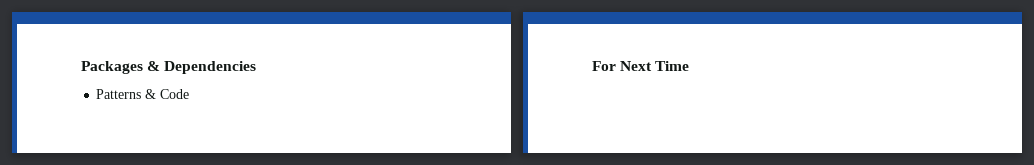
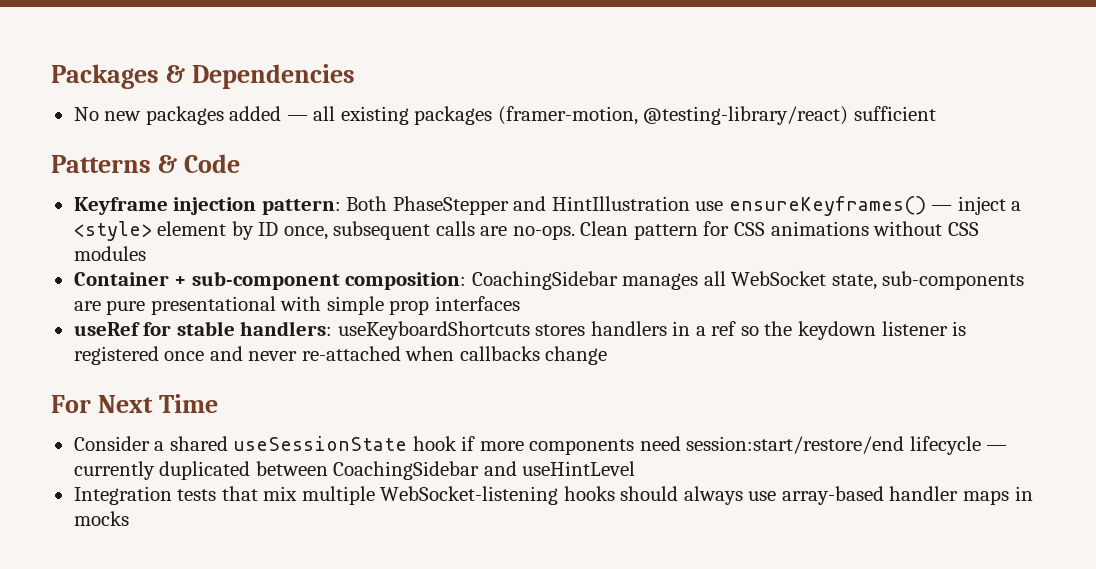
[96,89,190,99] [592,61,690,71] Patterns & Code // For Next Time -> [73,106,936,125] [51,154,240,173] [73,196,1022,216] [73,221,979,241] [73,246,146,261] [73,271,1025,290] [73,296,520,315] [73,321,967,340] [73,346,608,365] [51,394,218,413] [73,436,1008,455] [73,461,636,480] [73,486,1033,505] [73,511,129,526] No new packages added — all existing packages (framer-motion, @testing-library/react) sufficient // Patterns & Code // Keyframe injection pattern: Both PhaseStepper and HintIllustration use ensureKeyframes() — inject a <style> element by ID once, subsequent calls are no-ops. Clean pattern for CSS animations without CSS modules // Container + sub-component composition: CoachingSidebar manages all WebSocket state, sub-components are pure presentational with simple prop interfaces // useRef for stable handlers: useKeyboardShortcuts stores handlers in a ref so the keydown listener is registered once and never re-attached when callbacks change // For Next Time // Consider a shared useSessionState hook if more components need session:start/restore/end lifecycle — currently duplicated between CoachingSidebar and useHintLevel // Integration tests that mix multiple WebSocket-listening hooks should always use array-based handler maps in mocks

